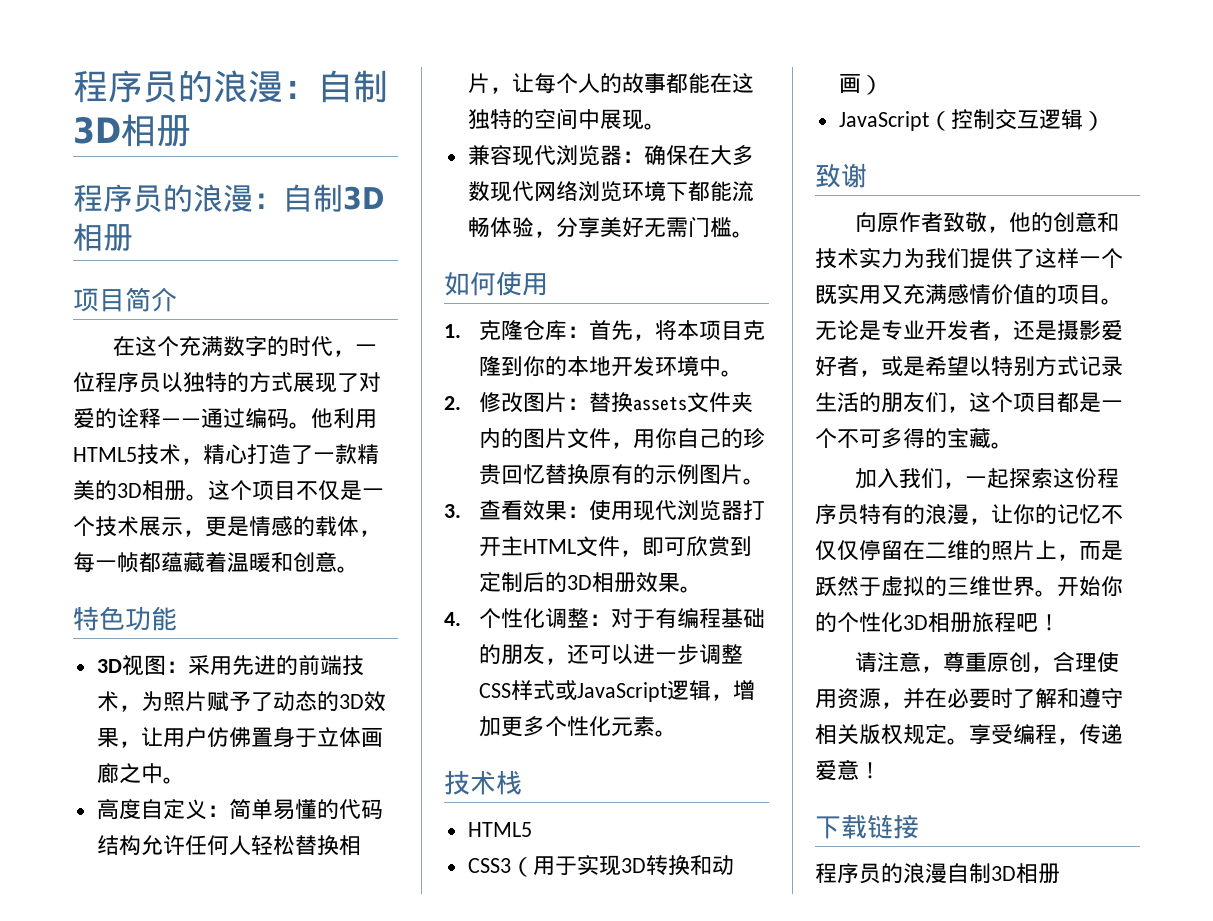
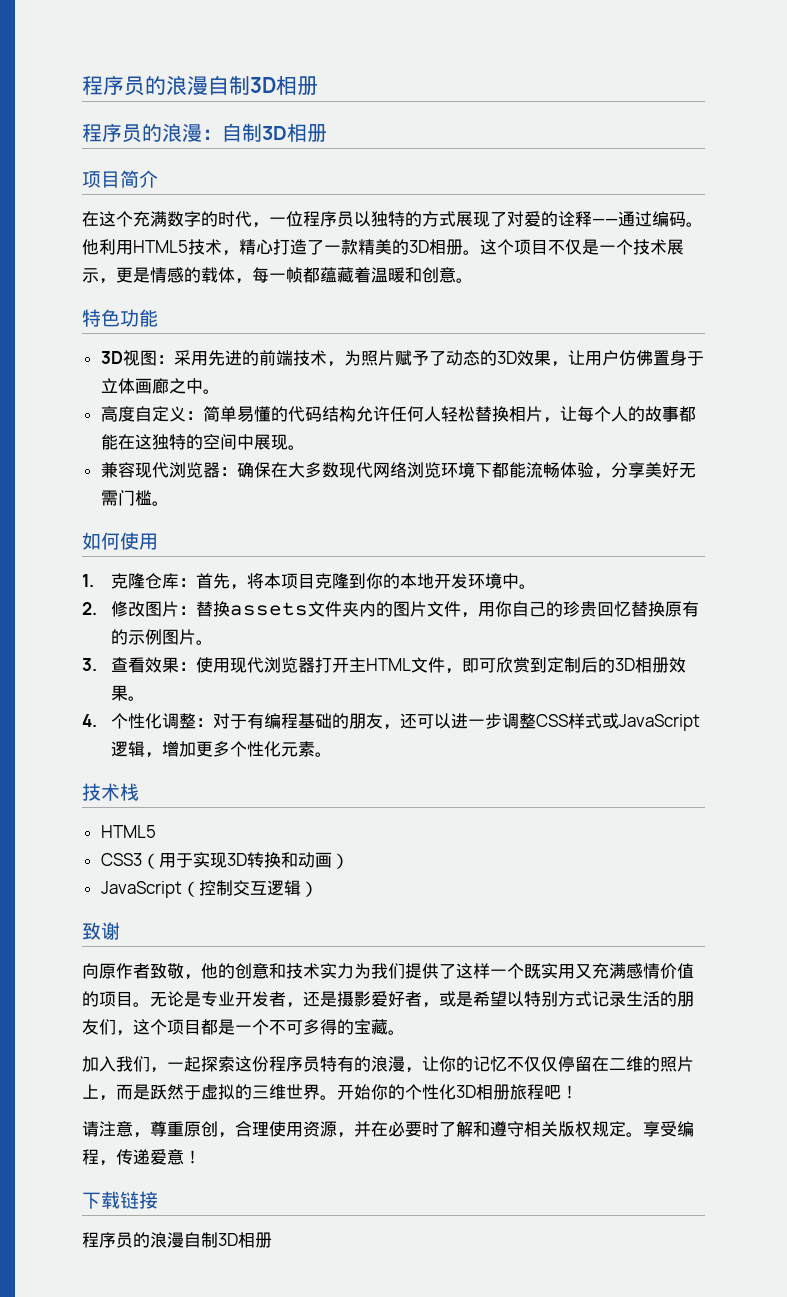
[73,70,318,103] 程序员的浪漫： -> [82,75,208,96] 程序员的浪漫

